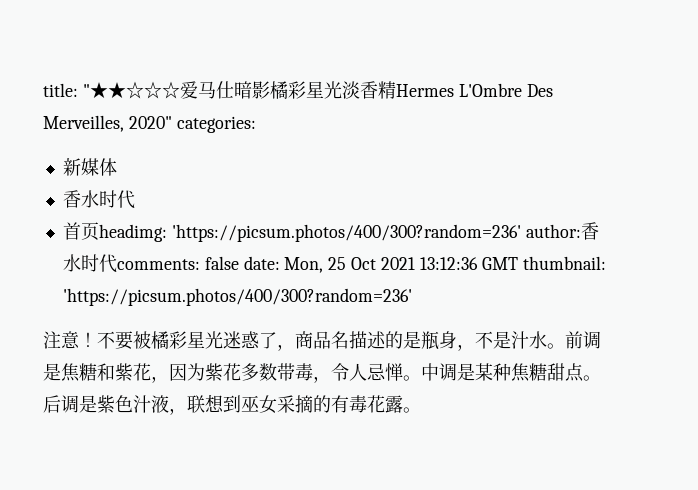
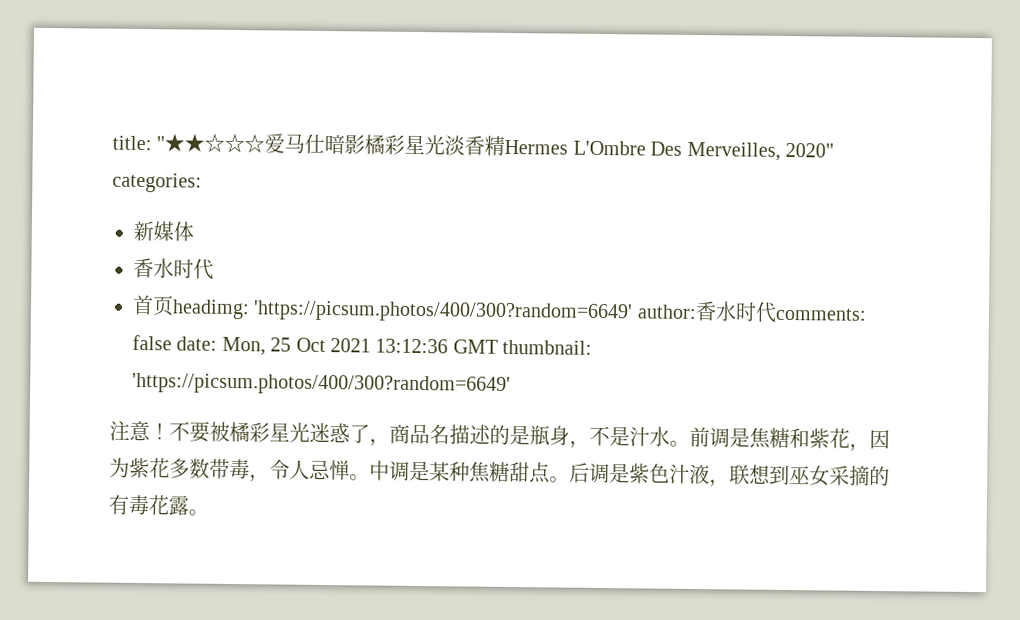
[171,224,521,242] 'https://picsum.photos/400/300?random=236' -> [253,300,634,324] 'https://picsum.photos/400/300?random=6649'
[62,288,412,306] 'https://picsum.photos/400/300?random=236' -> [132,372,511,397] 'https://picsum.photos/400/300?random=6649'

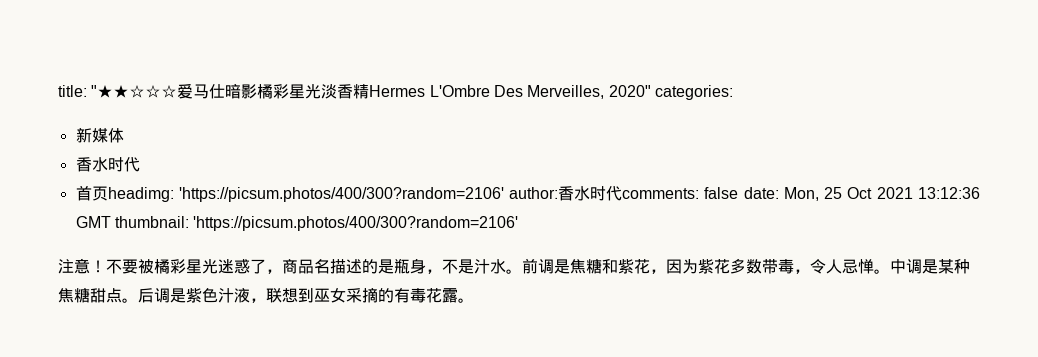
[253,300,634,324] 'https://picsum.photos/400/300?random=6649' -> [178,187,504,202] 'https://picsum.photos/400/300?random=2106'
[132,372,511,397] 'https://picsum.photos/400/300?random=6649' -> [193,216,519,231] 'https://picsum.photos/400/300?random=2106'

